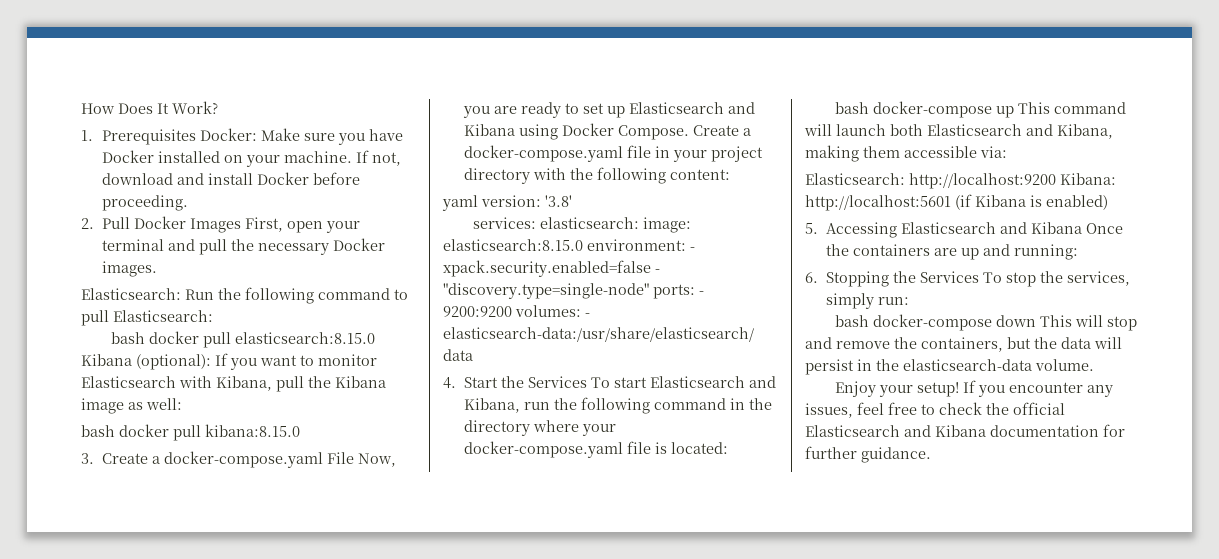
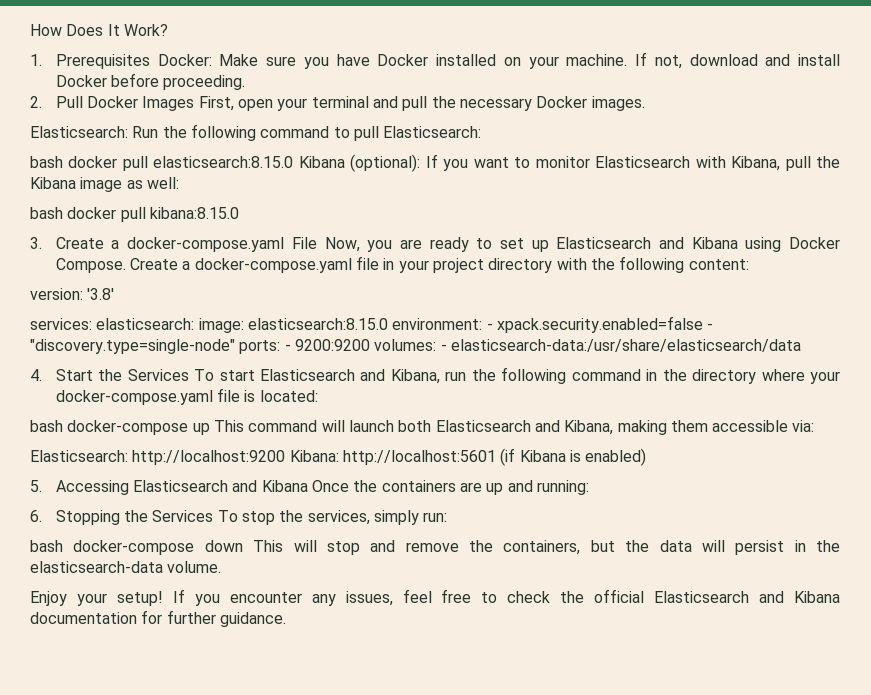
[442,195,478,211] yaml -> (749, 264) none

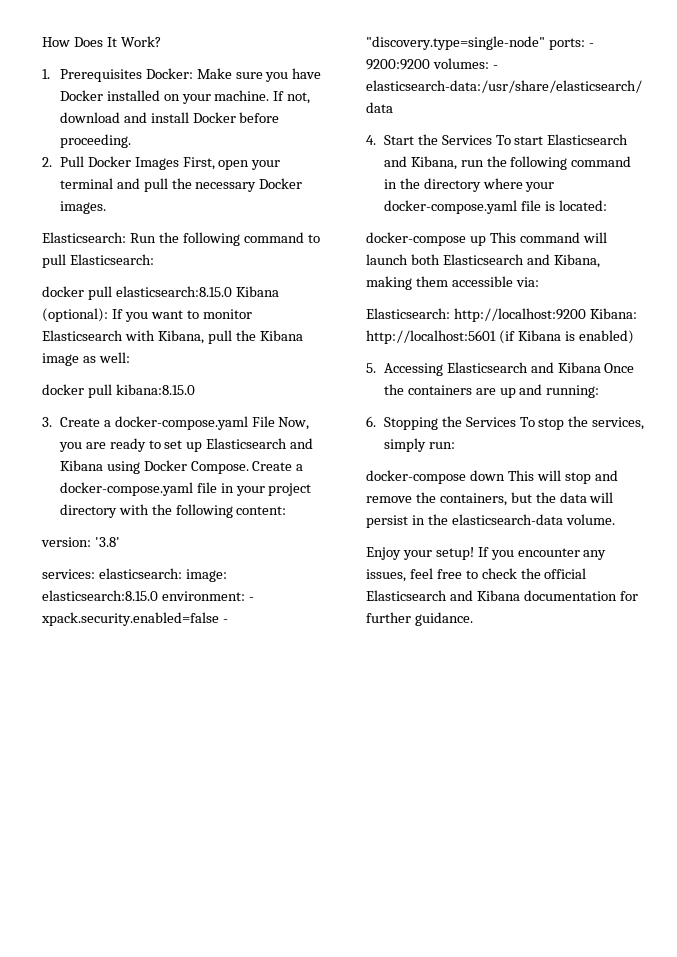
[30,156,63,168] bash -> (154, 259) none
[30,207,63,219] bash -> (130, 357) none
[30,420,63,432] bash -> (607, 205) none
[30,540,63,552] bash -> (455, 445) none

